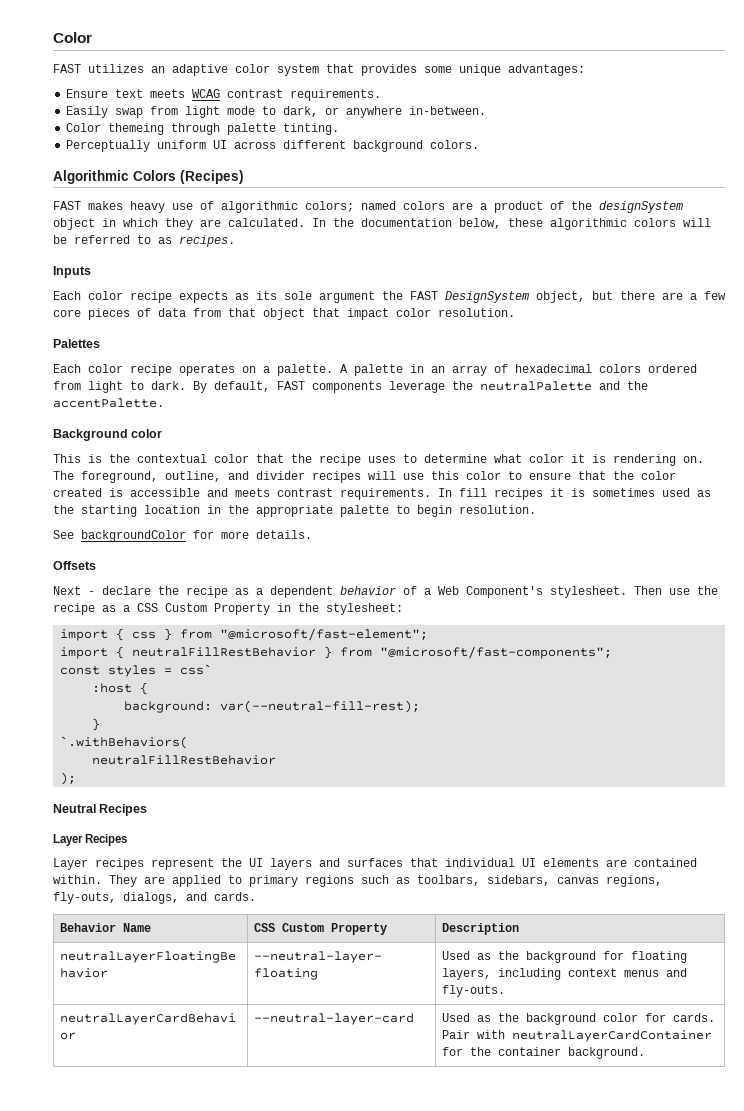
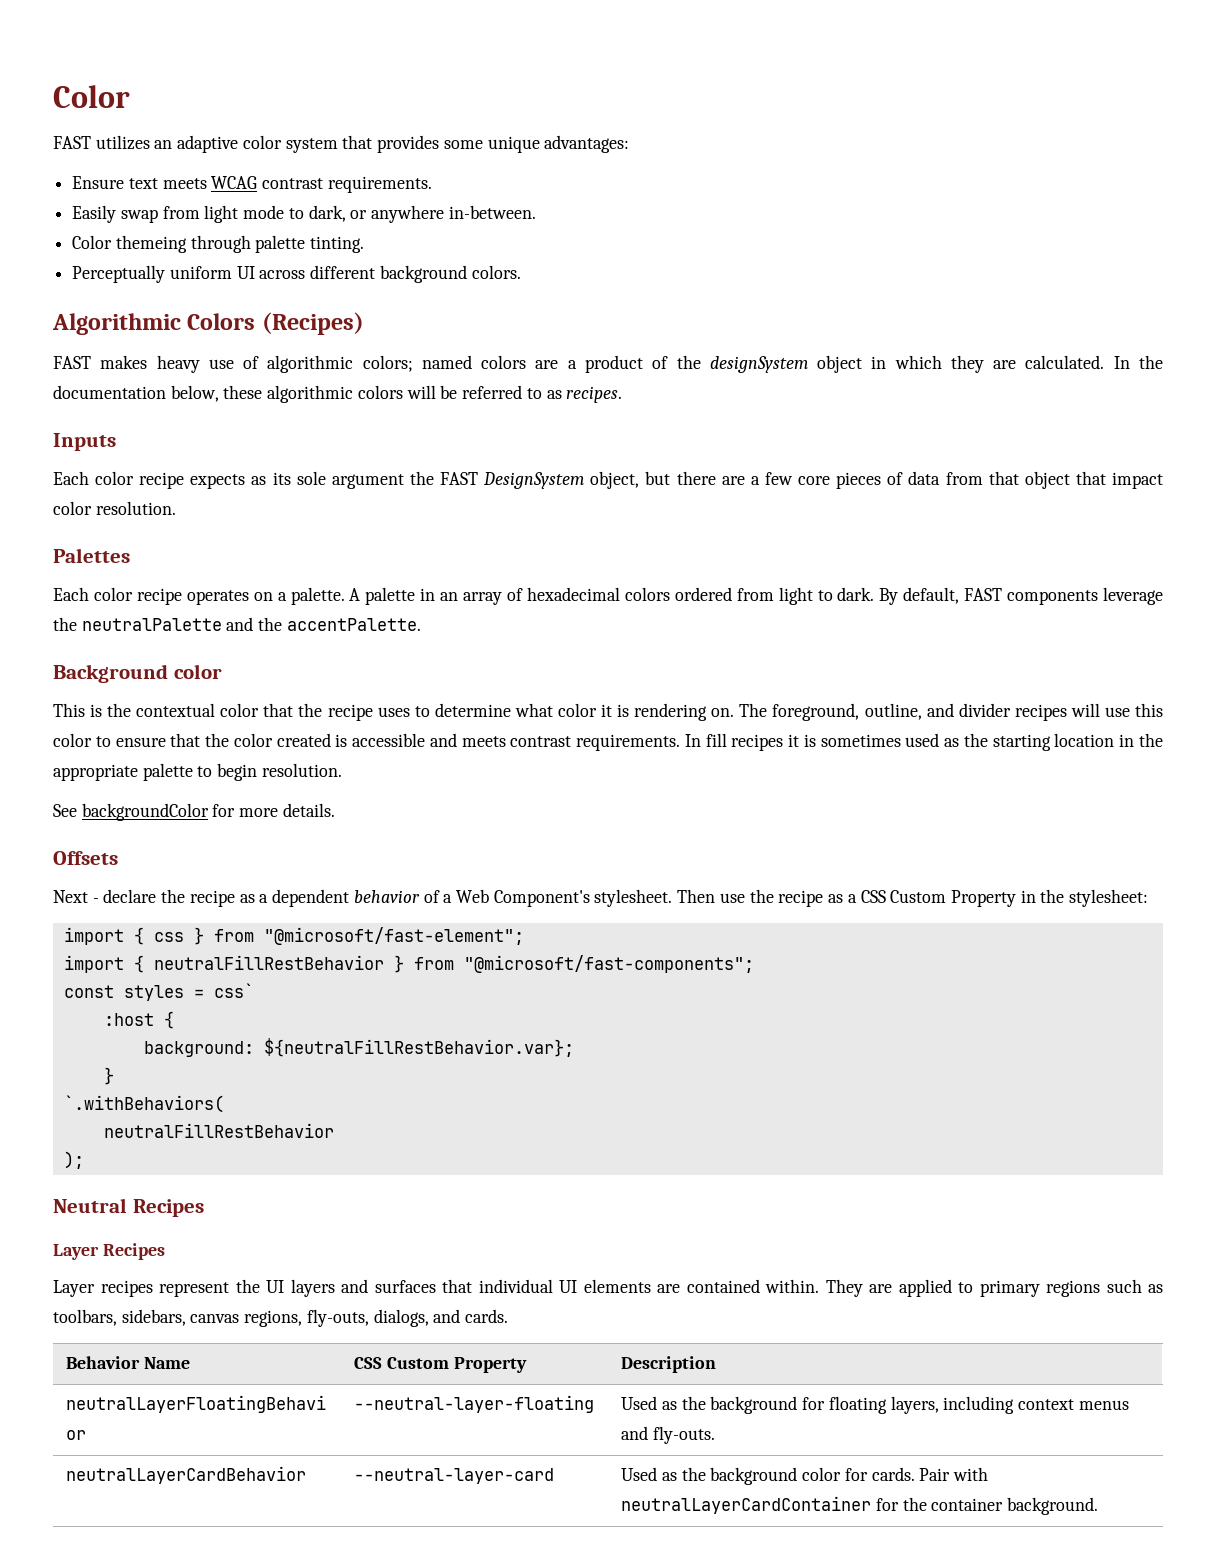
[220,700,421,713] var(--neutral-fill-rest); -> [263,1038,574,1057] ${neutralFillRestBehavior.var};

